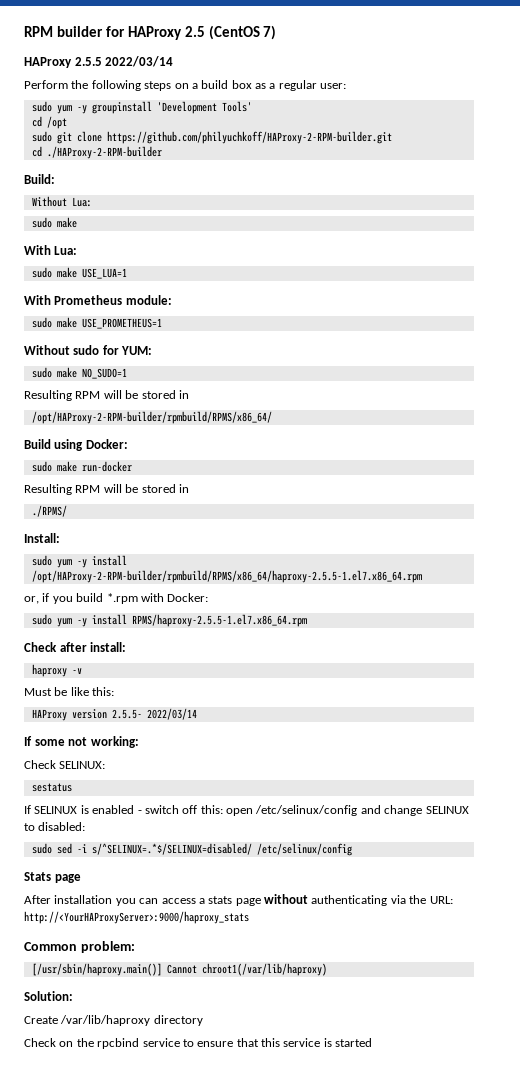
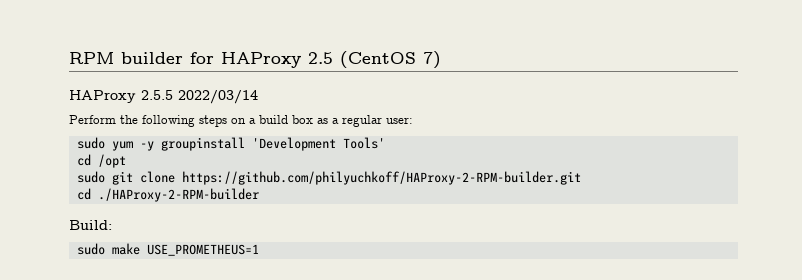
[31,196,92,207] [31,217,77,228] [24,245,78,255] [31,267,127,279] [24,295,172,305] [31,317,162,329] [24,345,153,355] [31,367,127,379] [24,390,189,401] [31,411,272,424] [24,439,128,451] [31,461,132,472] [24,484,189,495] [31,505,67,517] [24,533,60,543] [31,555,127,568] [31,570,422,583] [24,593,209,604] [31,614,307,627] [24,642,127,652] [31,664,82,677] [24,687,115,696] [31,708,197,721] [24,736,139,748] [24,760,106,769] [31,783,72,792] [24,805,469,816] [24,822,86,831] [31,843,352,856] [24,872,81,883] [24,894,453,906] [24,911,249,924] [24,941,135,953] [31,963,327,976] [24,991,73,1001] [24,1015,203,1026] [24,1038,373,1049] Without Lua: // sudo make // With Lua: // sudo make USE_LUA=1 // With Prometheus module: // sudo make USE_PROMETHEUS=1 // Without sudo for YUM: // sudo make NO_SUDO=1 // Resulting RPM will be stored in // /opt/HAProxy-2-RPM-builder/rpmbuild/RPMS/x86_64/ // Build using Docker: // sudo make run-docker // Resulting RPM will be stored in // ./RPMS/ // Install: // sudo yum -y install /opt/HAProxy-2-RPM-builder/rpmbuild/RPMS/x86_64/haproxy-2.5.5-1.el7.x86_64.rpm // or, if you build *.rpm with Docker: // sudo yum -y install RPMS/haproxy-2.5.5-1.el7.x86_64.rpm // Check after install: // haproxy -v // Must be like this: // HAProxy version 2.5.5- 2022/03/14 // If some not working: // Check SELINUX: // sestatus // If SELINUX is enabled - switch off this: open /etc/selinux/config and change SELINUX to disabled: // sudo sed -i s/^SELINUX=.*$/SELINUX=disabled/ /etc/selinux/config // Stats page // After installation you can access a stats page without authenticating via the URL: http://<YourHAProxyServer>:9000/haproxy_stats // Common problem: // [/usr/sbin/haproxy.main()] Cannot chroot1(/var/lib/haproxy) // Solution: // Create /var/lib/haproxy directory // Check on the rpcbind service to ensure that this service is started -> [76,243,259,256] sudo make USE_PROMETHEUS=1

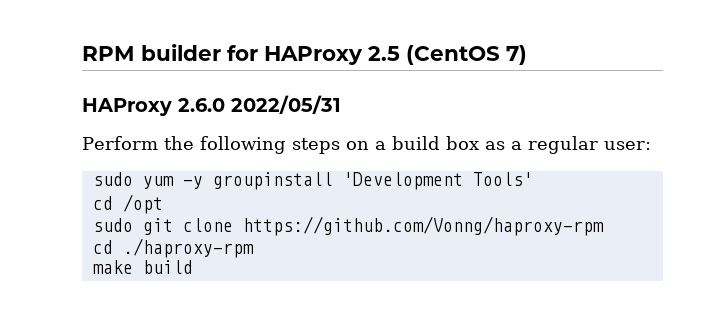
[141,90,258,104] 2.5.5 2022/03/14 -> [178,95,341,114] 2.6.0 2022/05/31
[181,171,581,185] [76,188,259,202] [69,220,112,230] [76,243,259,256] https://github.com/philyuchkoff/HAProxy-2-RPM-builder.git // cd ./HAProxy-2-RPM-builder // Build: // sudo make USE_PROMETHEUS=1 -> [242,216,604,236] [92,238,254,258] [92,260,193,274] https://github.com/Vonng/haproxy-rpm // cd ./haproxy-rpm // make build

